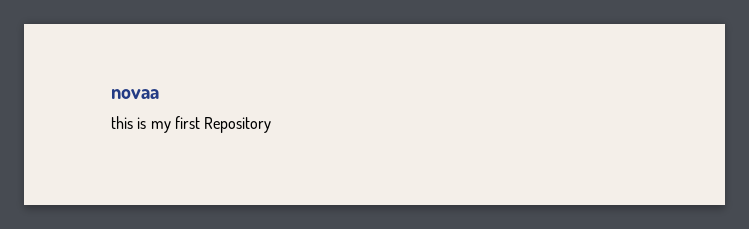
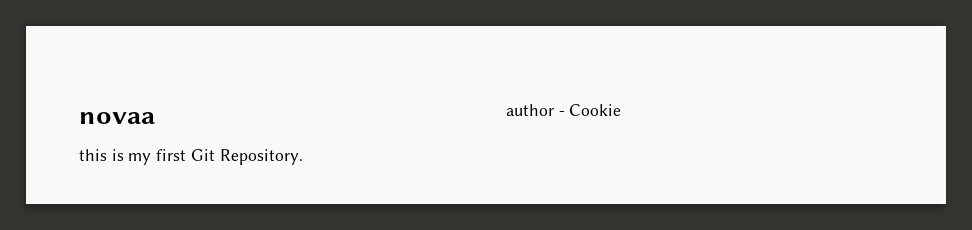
[204,117,272,133] Repository -> [190,149,303,165] [506,104,622,116] Git Repository. // author - Cookie

